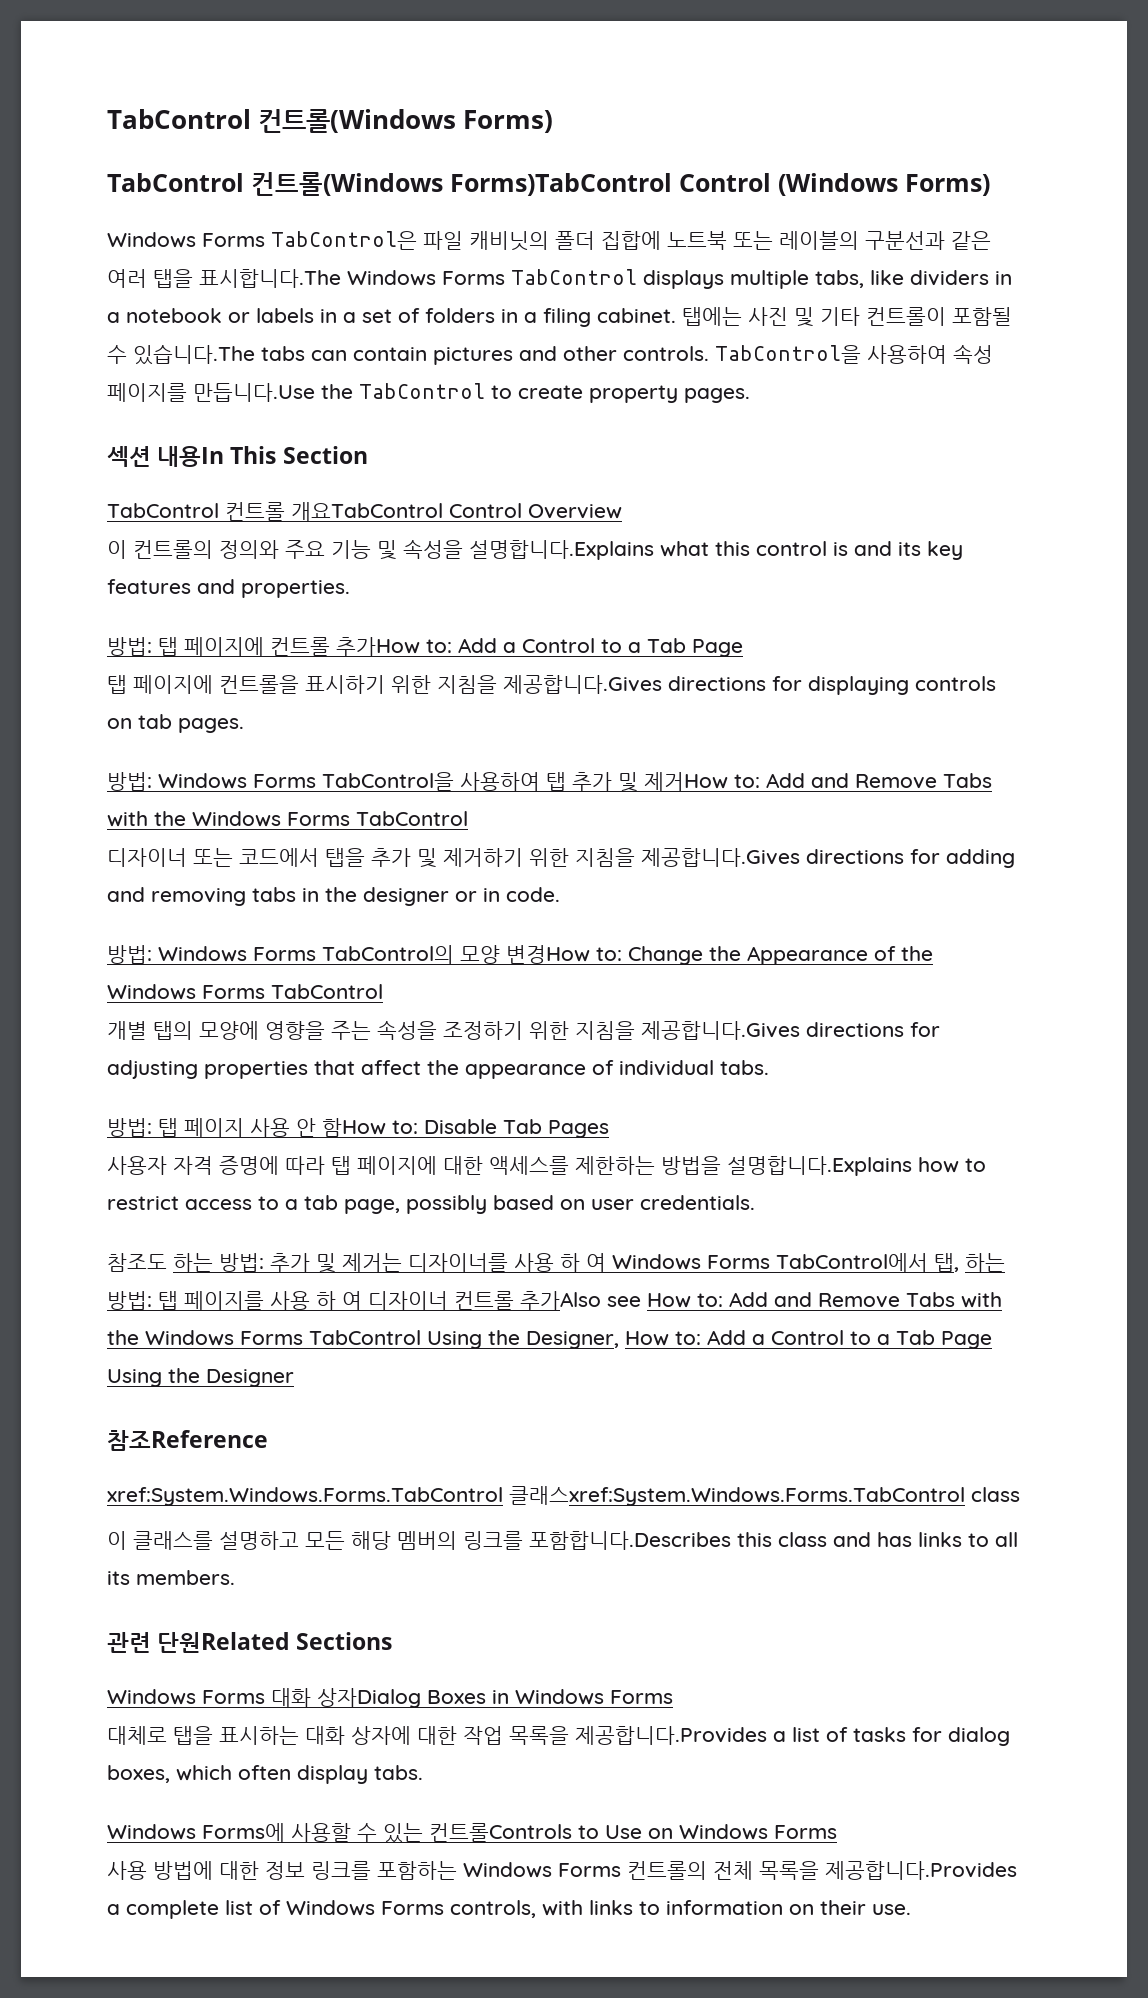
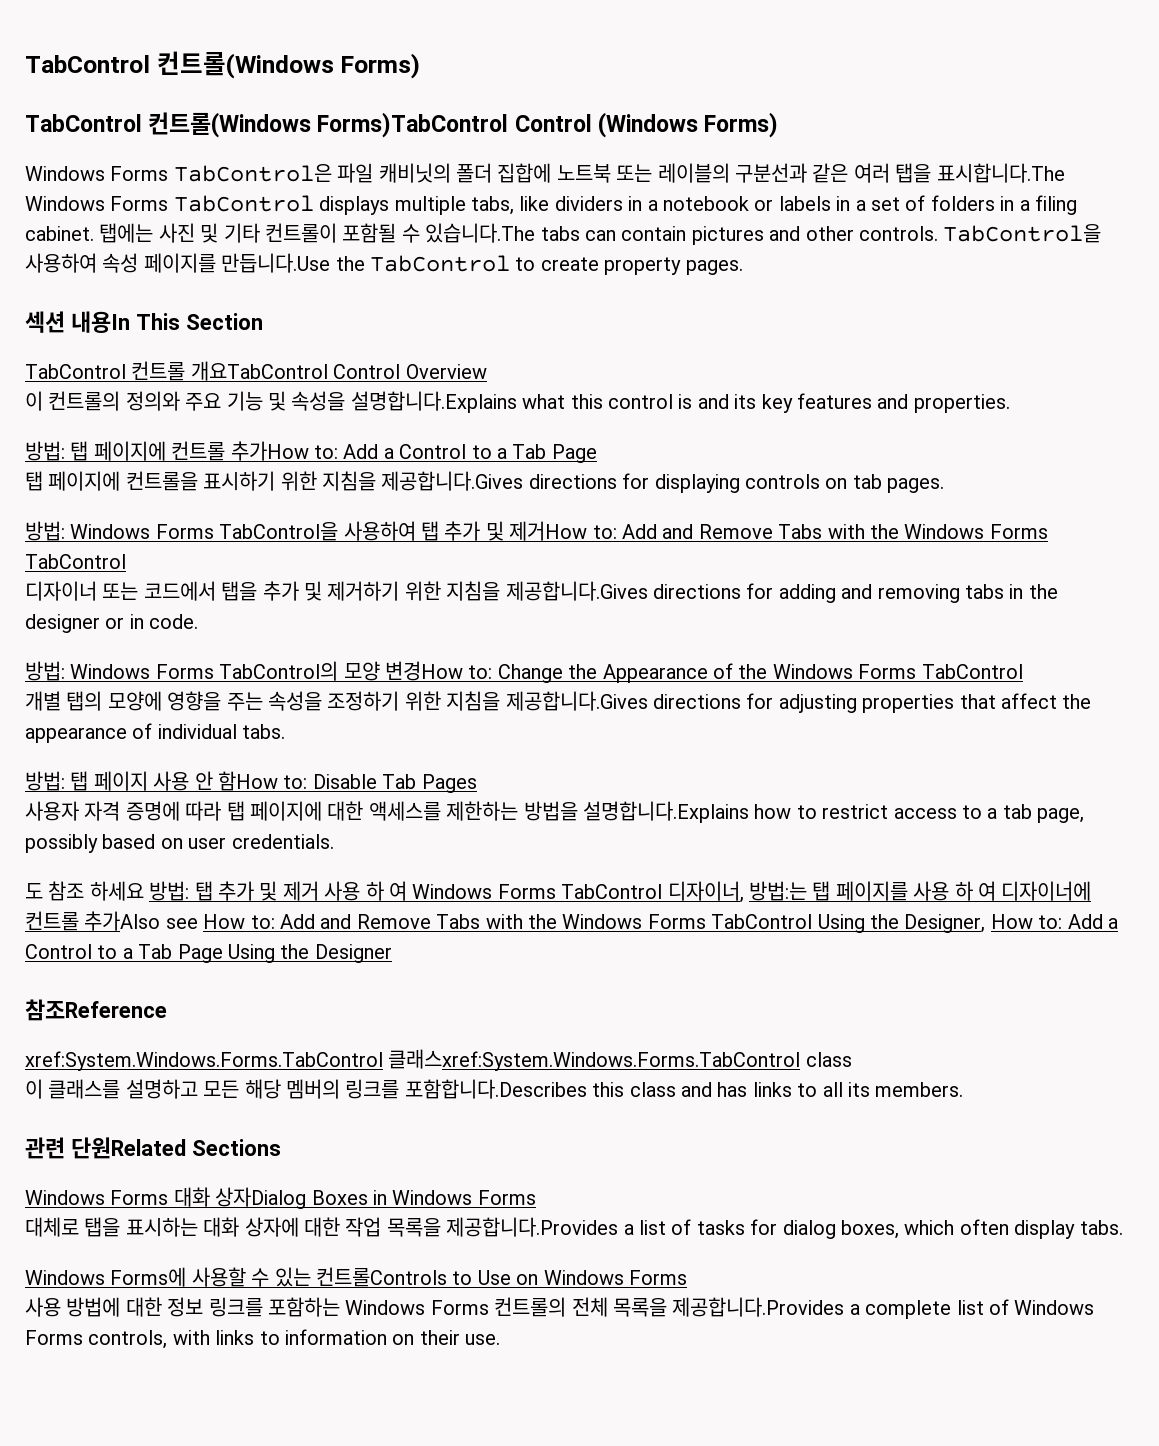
[107,1253,508,1273] 참조도 하는 방법: 추가 및 제거는 디자이너를 -> [25,881,319,901] 도 참조 하세요 방법: 탭 추가 및 제거
[776,1253,1005,1272] [107,1291,152,1310] TabControl에서 탭, 하는 방법: -> [561,881,807,903] TabControl 디자이너, 방법:는
[368,1291,448,1310] 디자이너 -> [1001,881,1092,901] 디자이너에

